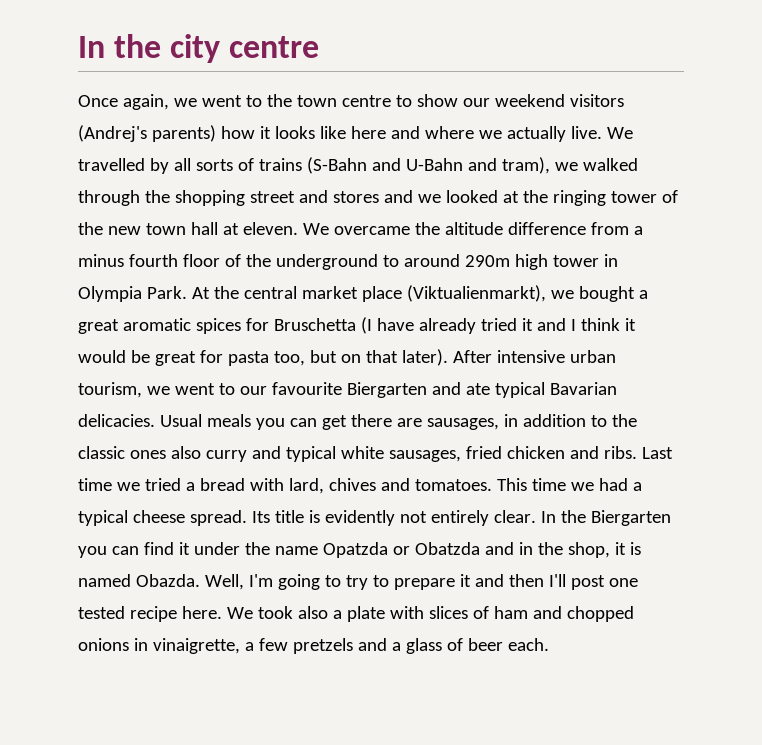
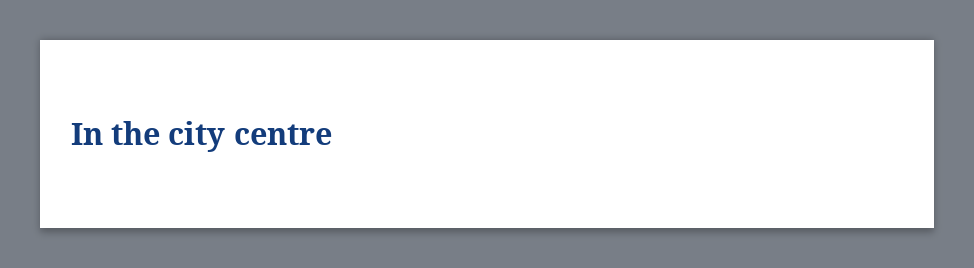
[78,94,624,110] [78,125,633,142] [78,157,638,174] [78,190,678,206] [78,222,643,235] [78,254,618,270] [78,285,648,302] [78,317,636,334] [78,349,616,366] [78,382,617,398] [78,414,637,430] [78,446,673,462] [78,478,642,494] [78,510,671,526] [78,542,641,558] [78,574,638,590] [78,606,634,622] [78,638,549,654] // Once again, we went to the town centre to show our weekend visitors (Andrej's parents) how it looks like here and where we actually live. We travelled by all sorts of trains (S-Bahn and U-Bahn and tram), we walked through the shopping street and stores and we looked at the ringing tower of the new town hall at eleven. We overcame the altitude difference from a minus fourth floor of the underground to around 290m high tower in Olympia Park. At the central market place (Viktualienmarkt), we bought a great aromatic spices for Bruschetta (I have already tried it and I think it would be great for pasta too, but on that later). After intensive urban tourism, we went to our favourite Biergarten and ate typical Bavarian delicacies. Usual meals you can get there are sausages, in addition to the classic ones also curry and typical white sausages, fried chicken and ribs. Last time we tried a bread with lard, chives and tomatoes. This time we had a typical cheese spread. Its title is evidently not entirely clear. In the Biergarten you can find it under the name Opatzda or Obatzda and in the shop, it is named Obazda. Well, I'm going to try to prepare it and then I'll post one tested recipe here. We took also a plate with slices of ham and chopped onions in vinaigrette, a few pretzels and a glass of beer each. -> (332, 134) none

